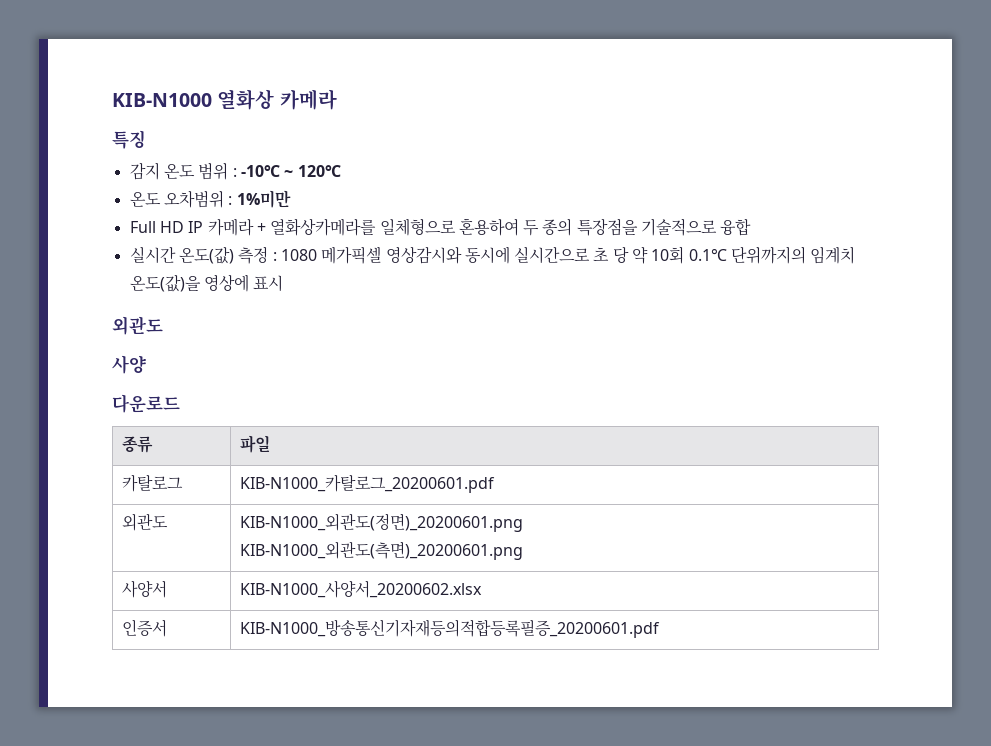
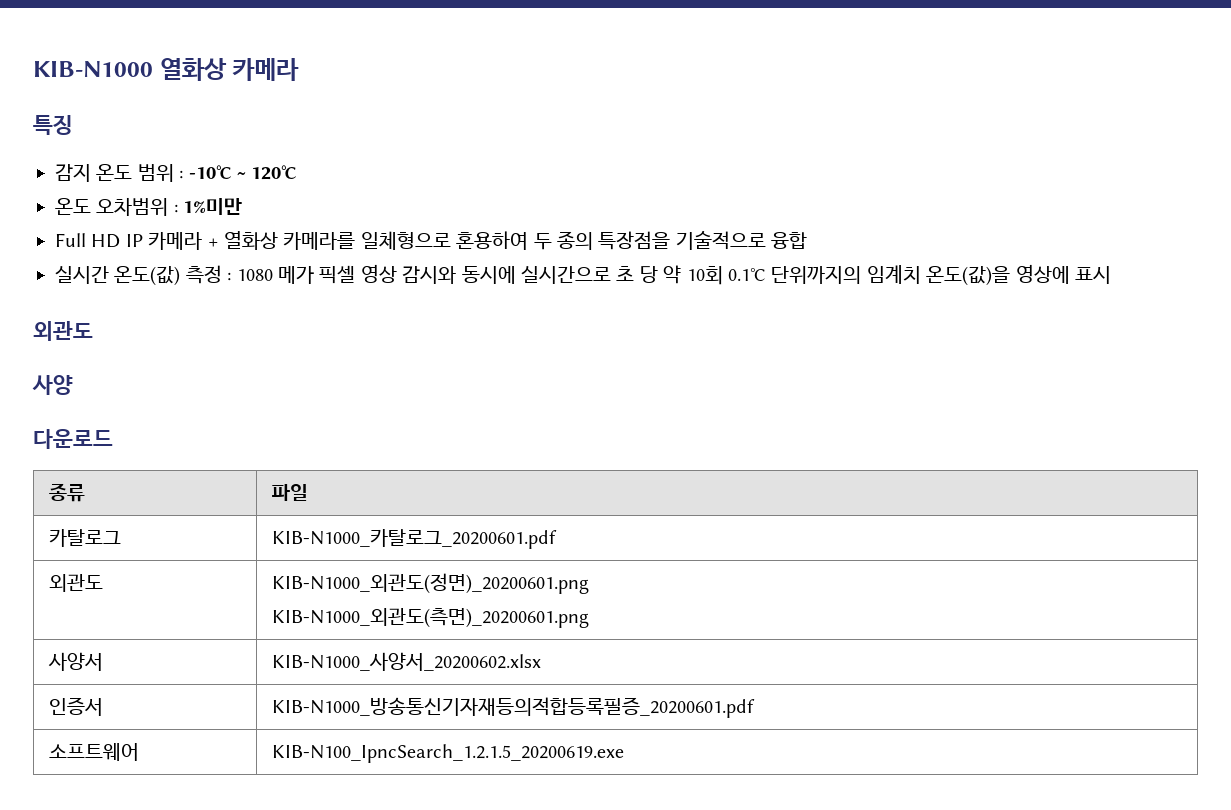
[270,218,377,236] 열화상카메라를 -> [224,231,356,250] 열화상 카메라를
[321,246,462,264] 메가픽셀 영상감시와 -> [278,264,457,284] 메가 픽셀 영상 감시와
(660, 628) none -> [48,743,139,761] [271,744,624,763] // 소프트웨어 | KIB-N100_IpncSearch_1.2.1.5_20200619.exe

